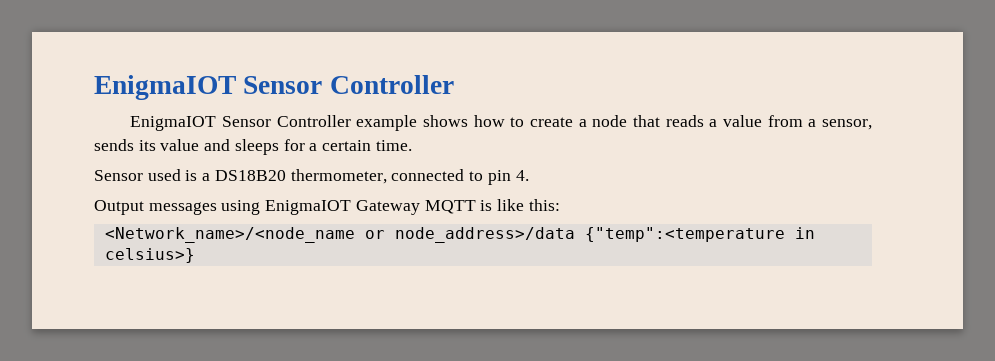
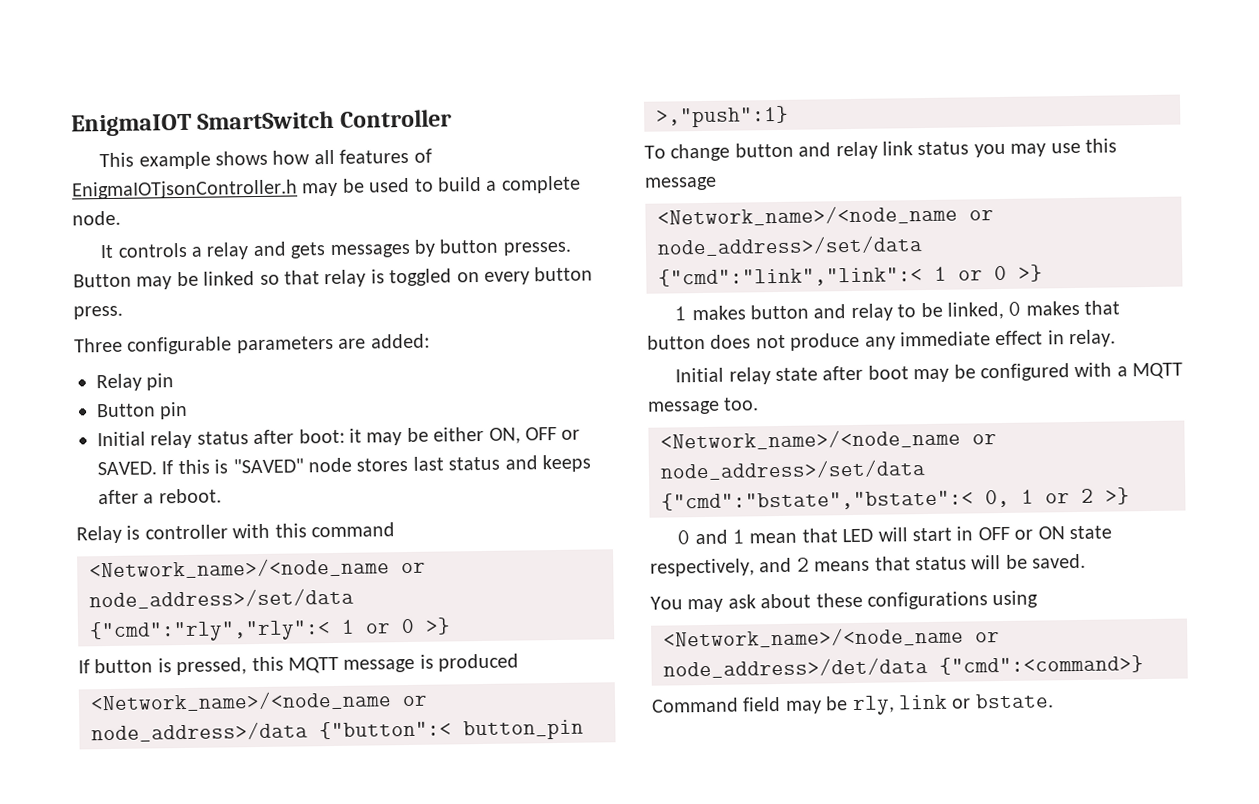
[94,75,323,100] EnigmaIOT Sensor -> [71,110,335,137] EnigmaIOT SmartSwitch
[130,115,872,131] [94,139,412,155] [94,169,529,185] [94,199,560,215] [104,227,815,243] [104,248,195,263] EnigmaIOT Sensor Controller example shows how to create a node that reads a value from a sensor, sends its value and sleeps for a certain time. // Sensor used is a DS18B20 thermometer, connected to pin 4. // Output messages using EnigmaIOT Gateway MQTT is like this: // <Network_name>/<node_name or node_address>/data {"temp":<temperature in celsius>} -> [99,148,432,170] [71,175,581,200] [72,210,121,226] [100,238,572,260] [73,266,594,290] [73,305,123,320] [74,333,430,355] [96,373,175,392] [96,401,189,420] [97,426,581,449] [97,454,591,476] [98,488,222,505] [76,522,395,544] [89,557,426,580] [89,587,354,610] [89,617,451,643] [78,653,520,676] [90,690,428,713] [91,719,584,743] [656,105,789,128] [644,138,1117,162] [644,176,717,191] [657,204,994,227] [657,235,923,257] [658,264,1043,288] [674,300,1121,322] [647,329,1117,351] [675,362,1184,385] [647,397,760,415] [660,428,997,451] [660,459,926,481] [661,487,1130,512] [677,525,1112,545] [650,553,1087,577] [650,590,1039,613] [663,626,1000,649] [663,655,1144,679] [651,693,1054,716] This example shows how all features of EnigmaIOTjsonController.h may be used to build a complete node. // It controls a relay and gets messages by button presses. Button may be linked so that relay is toggled on every button press. // Three configurable parameters are added: // Relay pin // Button pin // Initial relay status after boot: it may be either ON, OFF or SAVED. If this is "SAVED" node stores last status and keeps after a reboot. // Relay is controller with this command // <Network_name>/<node_name or node_address>/set/data {"cmd":"rly","rly":< 1 or 0 >} // If button is pressed, this MQTT message is produced // <Network_name>/<node_name or node_address>/data {"button":< button_pin >,"push":1} // To change button and relay link status you may use this message // <Network_name>/<node_name or node_address>/set/data {"cmd":"link","link":< 1 or 0 >} // 1 makes button and relay to be linked, 0 makes that button does not produce any immediate effect in relay. // Initial relay state after boot may be configured with a MQTT message too. // <Network_name>/<node_name or node_address>/set/data {"cmd":"bstate","bstate":< 0, 1 or 2 >} // 0 and 1 mean that LED will start in OFF or ON state respectively, and 2 means that status will be saved. // You may ask about these configurations using // <Network_name>/<node_name or node_address>/det/data {"cmd":<command>} // Command field may be rly, link or bstate.

